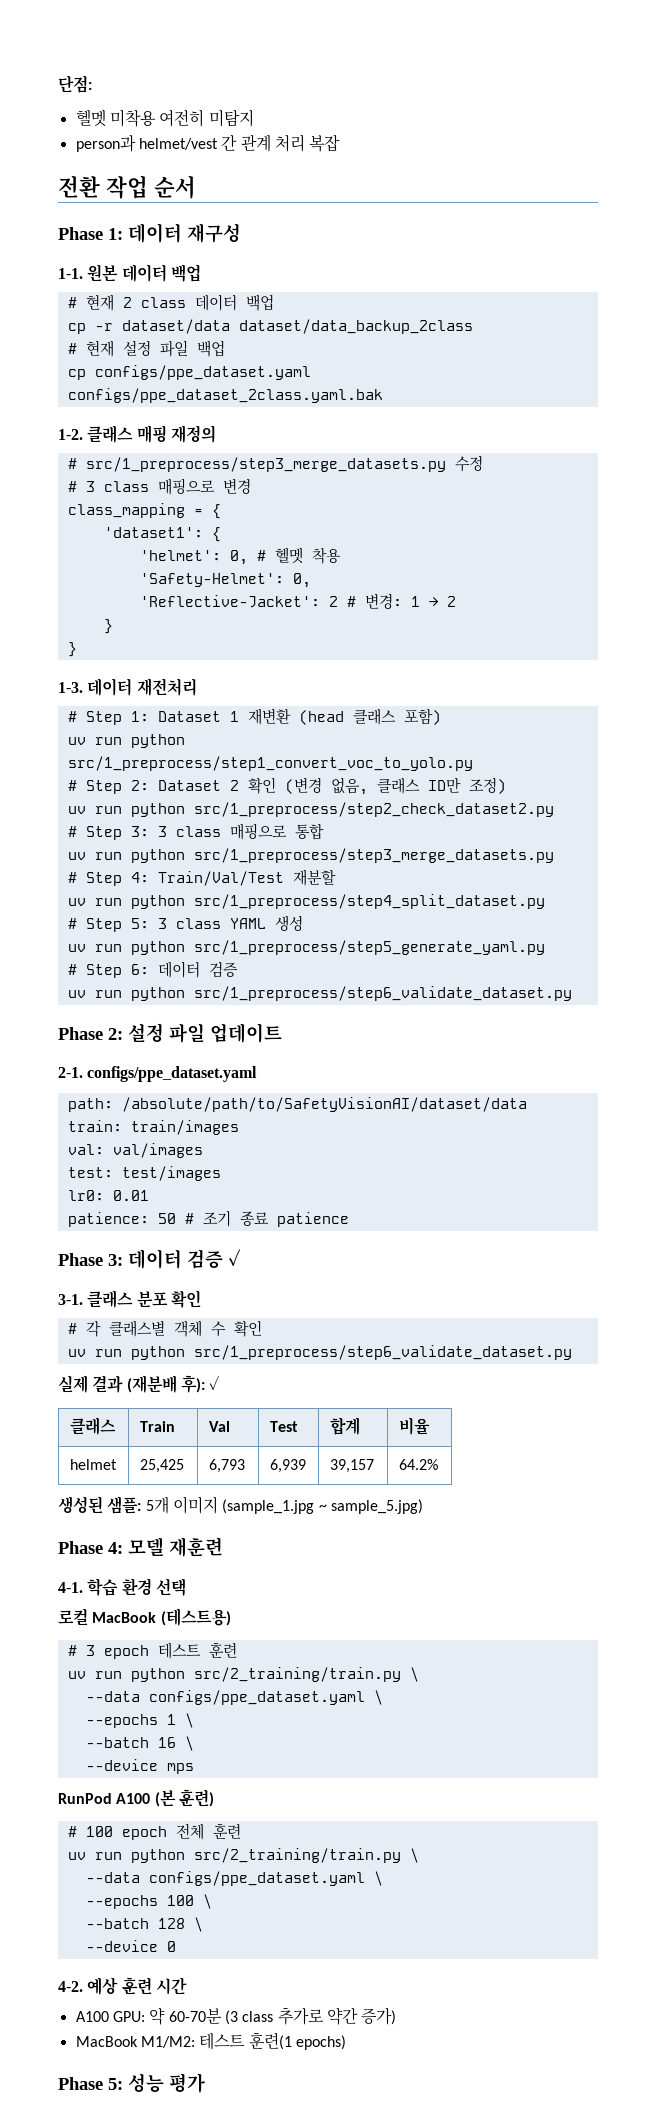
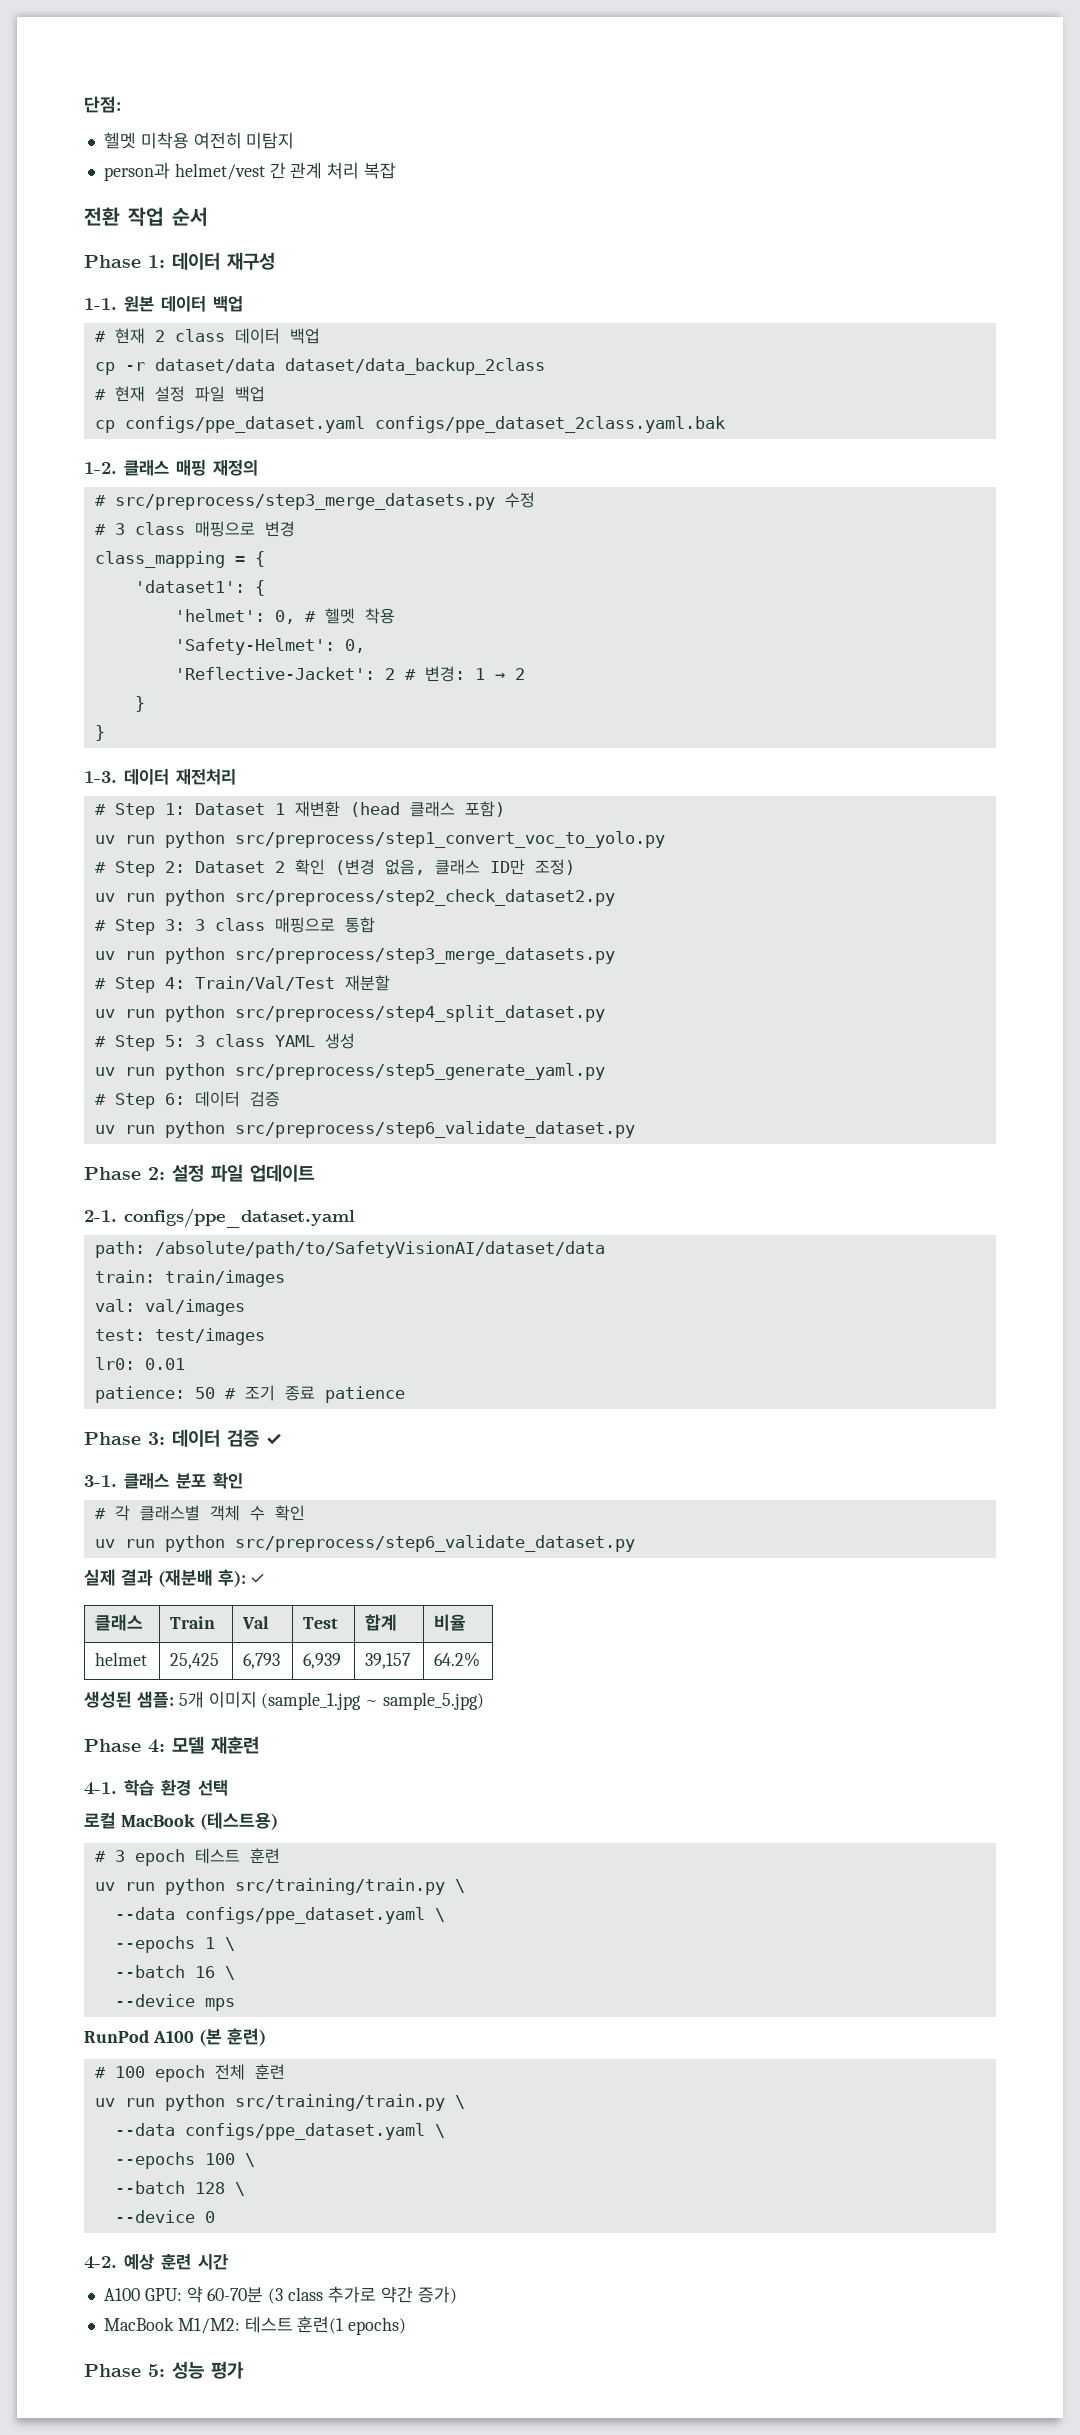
[85,457,446,472] src/1_preprocess/step3_merge_datasets.py -> [114,493,495,510] src/preprocess/step3_merge_datasets.py
[67,756,473,771] src/1_preprocess/step1_convert_voc_to_yolo.py -> [234,831,665,848] src/preprocess/step1_convert_voc_to_yolo.py
[193,802,554,817] src/1_preprocess/step2_check_dataset2.py -> [234,889,615,906] src/preprocess/step2_check_dataset2.py
[193,848,554,863] src/1_preprocess/step3_merge_datasets.py -> [234,947,615,964] src/preprocess/step3_merge_datasets.py
[193,894,545,909] src/1_preprocess/step4_split_dataset.py -> [234,1005,605,1022] src/preprocess/step4_split_dataset.py
[193,940,545,955] src/1_preprocess/step5_generate_yaml.py -> [234,1063,605,1080] src/preprocess/step5_generate_yaml.py
[193,986,572,1001] src/1_preprocess/step6_validate_dataset.py -> [234,1121,635,1138] src/preprocess/step6_validate_dataset.py
[193,1345,572,1360] src/1_preprocess/step6_validate_dataset.py -> [234,1535,635,1552] src/preprocess/step6_validate_dataset.py
[193,1667,401,1682] src/2_training/train.py -> [234,1878,445,1895] src/training/train.py
[193,1848,401,1863] src/2_training/train.py -> [234,2094,445,2111] src/training/train.py

